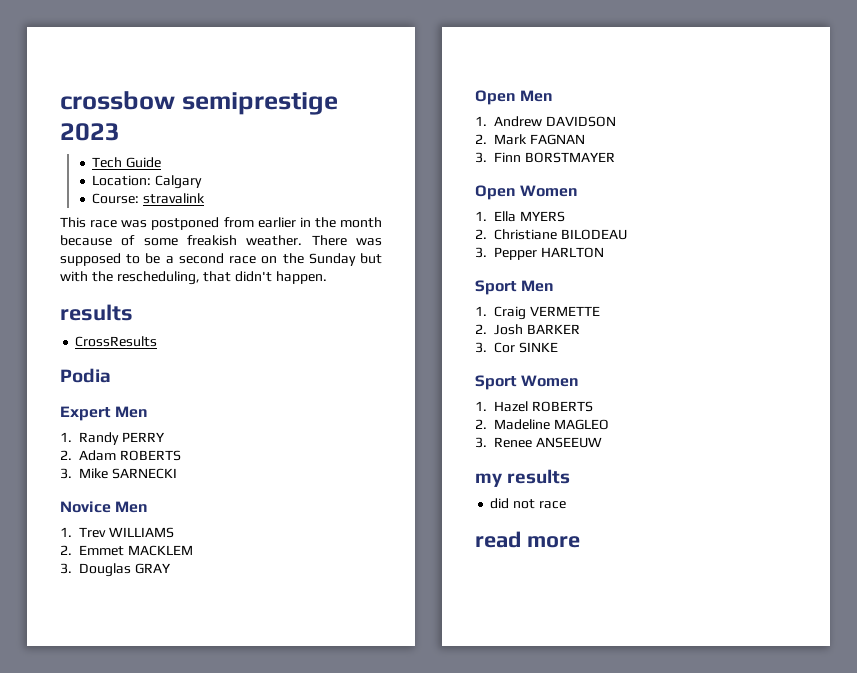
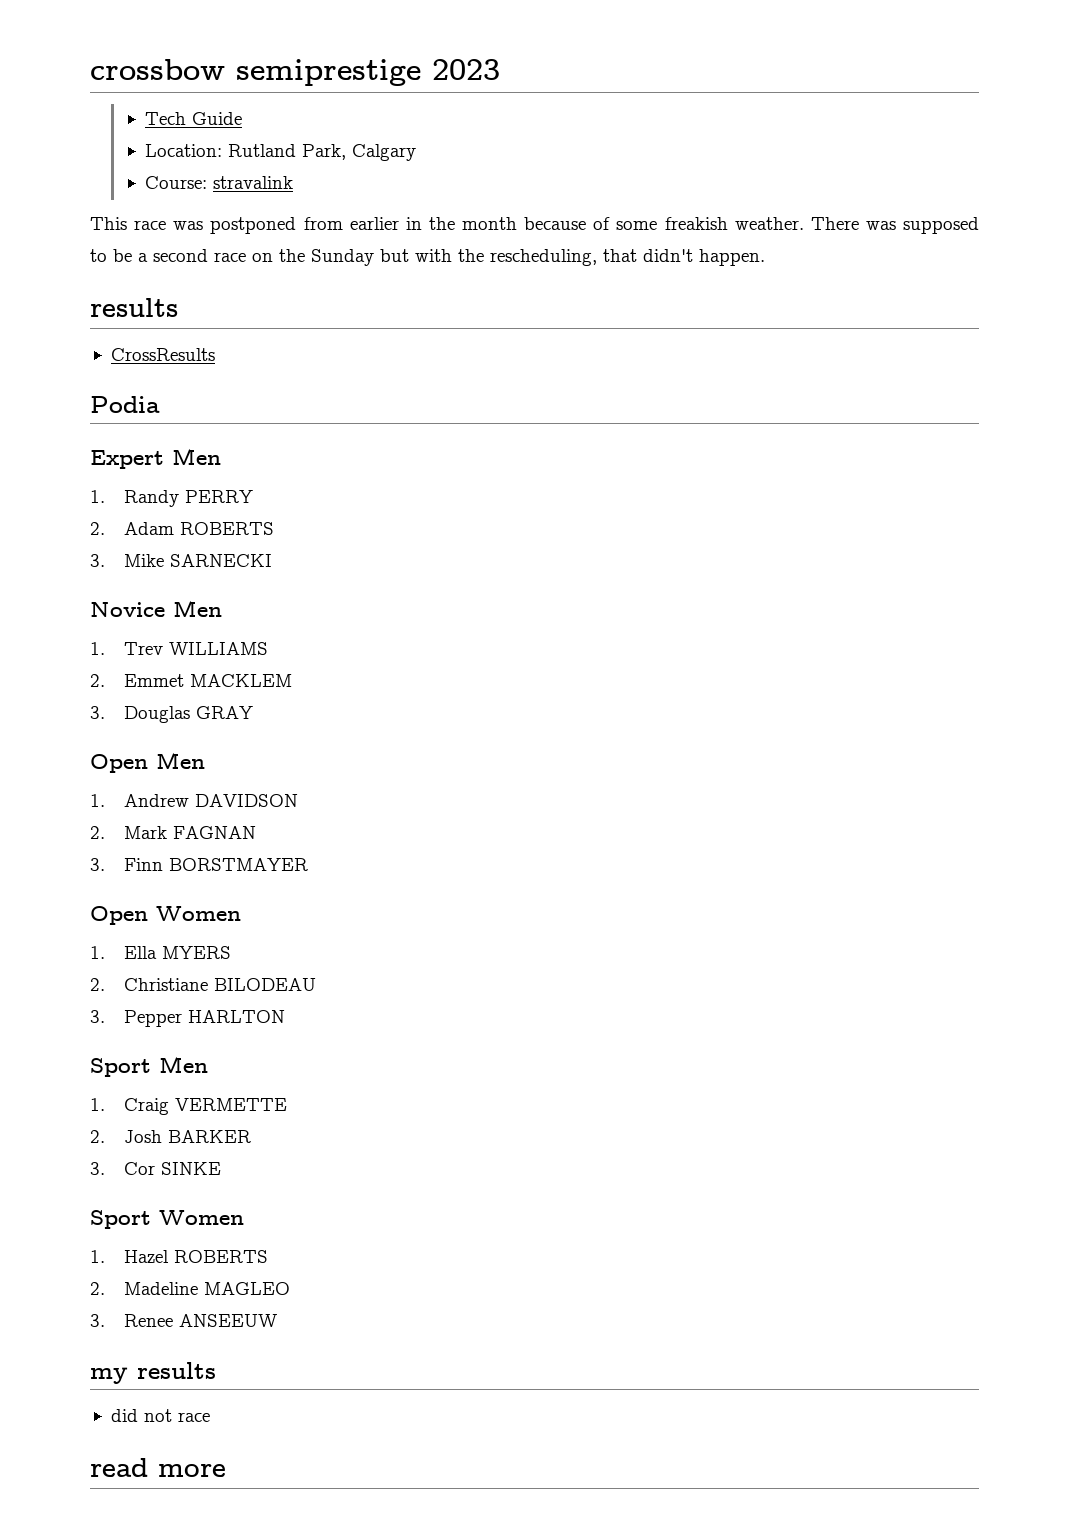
(152, 180) none -> [227,144,346,160] Rutland Park,

